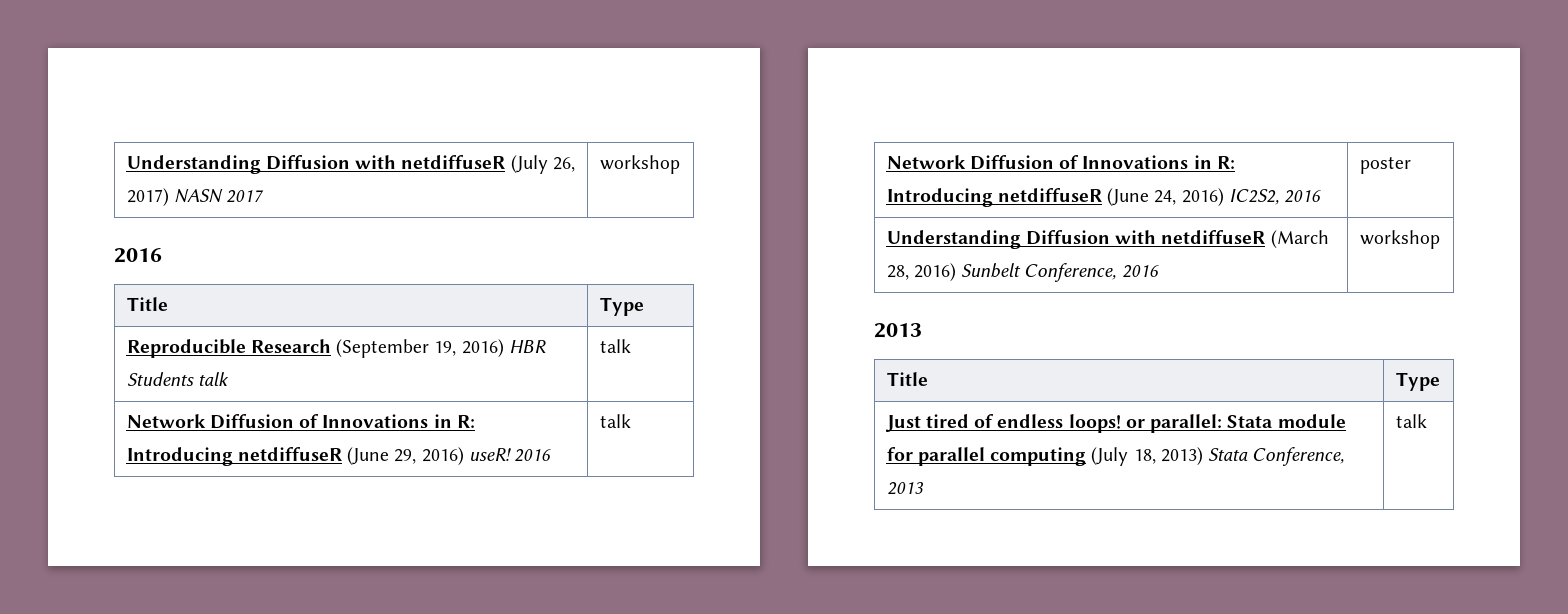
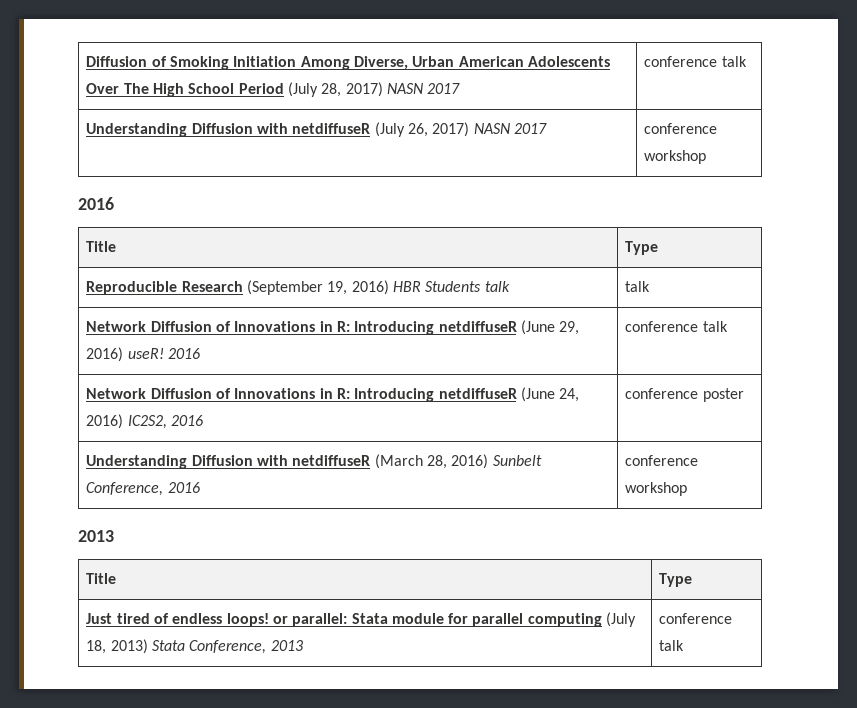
(126, 164) none -> [86,56,610,70] [86,82,461,97] [644,56,747,67] Diffusion of Smoking Initiation Among Diverse, Urban American Adolescents Over The High School Period (July 28, 2017) NASN 2017 | conference talk //
(265, 196) none -> [644,123,718,134] conference
(552, 455) none -> [625,321,699,332] conference
(1322, 196) none -> [625,388,699,399] conference
(1159, 271) none -> [625,455,699,466] conference
(924, 488) none -> [659,613,733,624] conference

